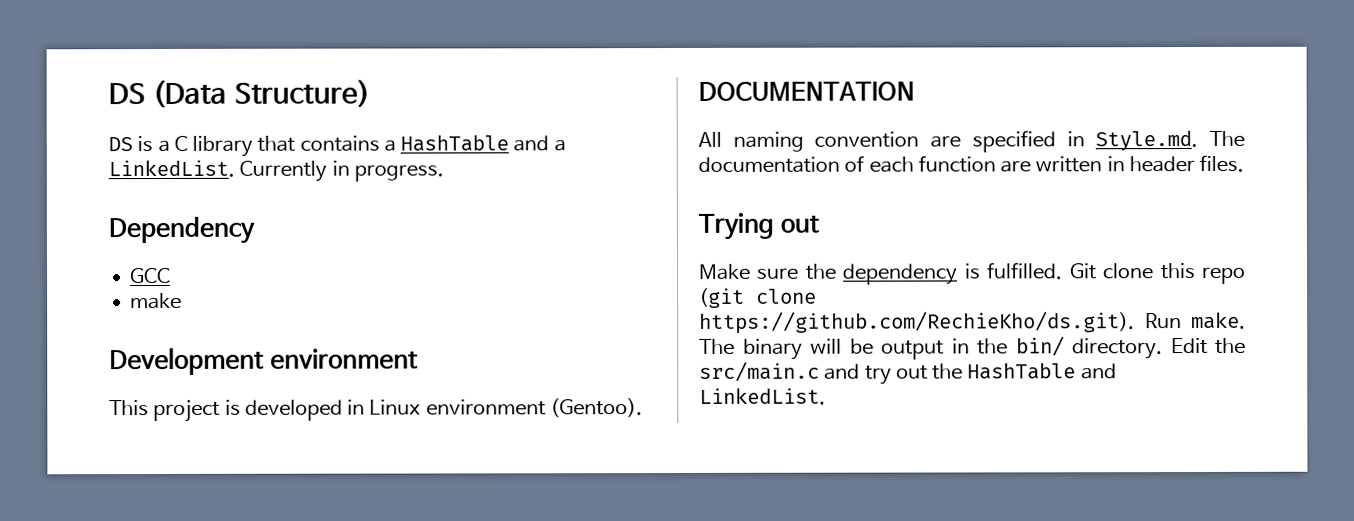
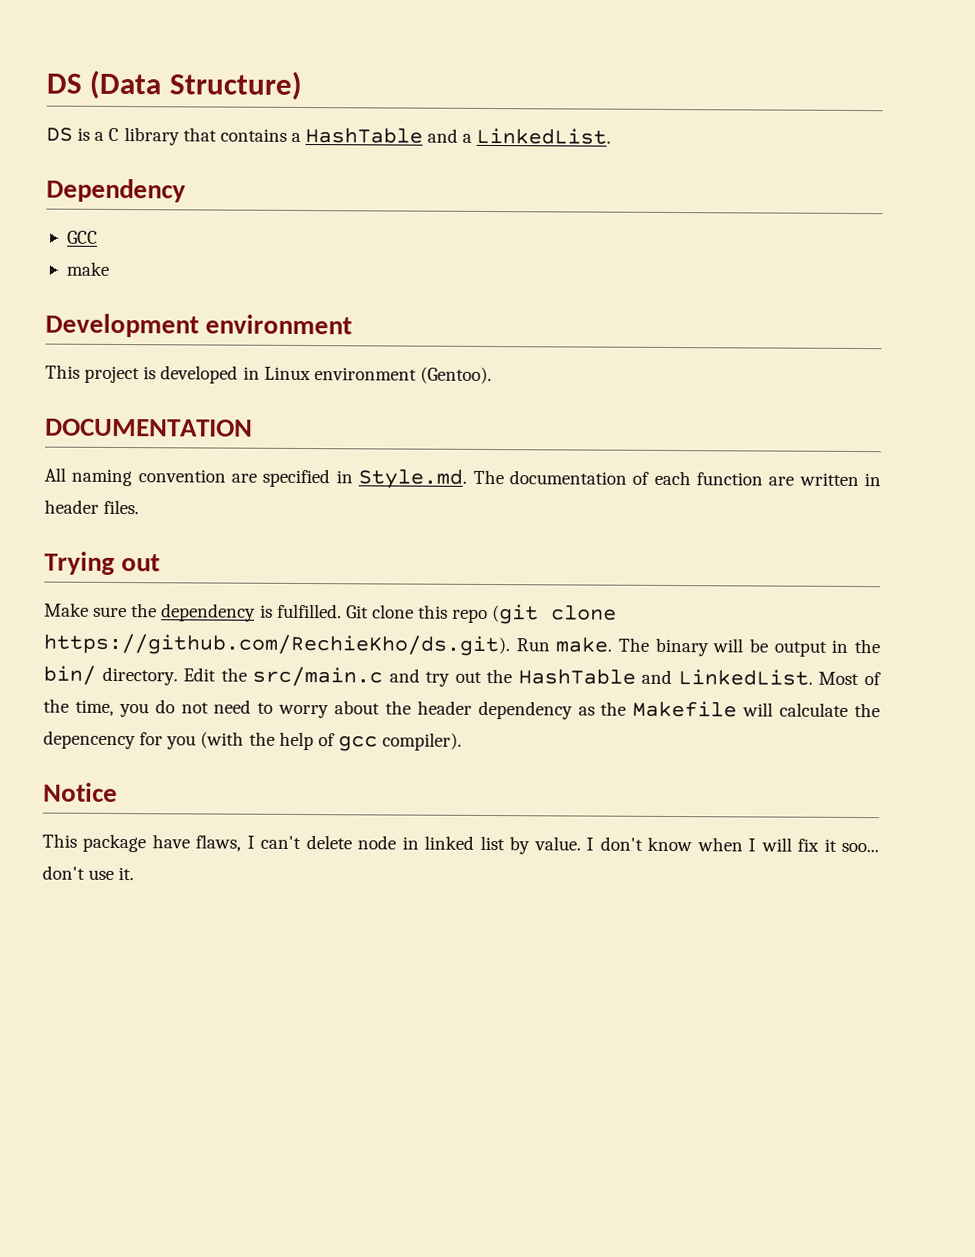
[239,160,444,182] Currently in progress. -> (612, 136) none
(826, 396) none -> [818,671,882,686] [43,698,880,720] [43,730,463,752] [43,782,118,802] [42,833,880,855] [42,865,135,881] Most of the time, you do not need to worry about the header dependency as the Makefile will calculate the depencency for you (with the help of gcc compiler). // Notice // This package have flaws, I can't delete node in linked list by value. I don't know when I will fix it soo... don't use it.

